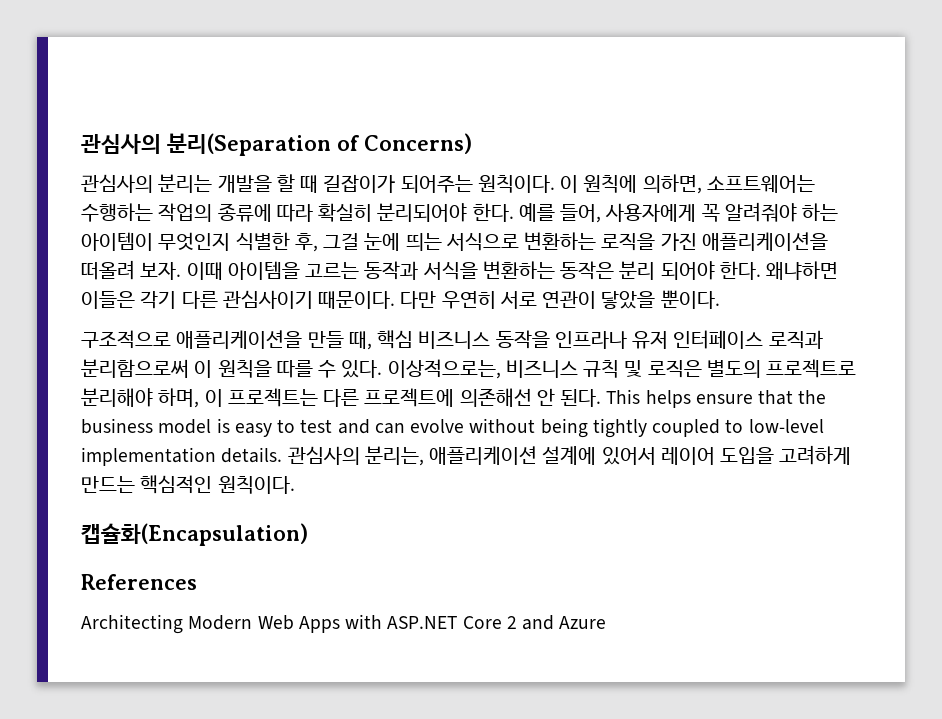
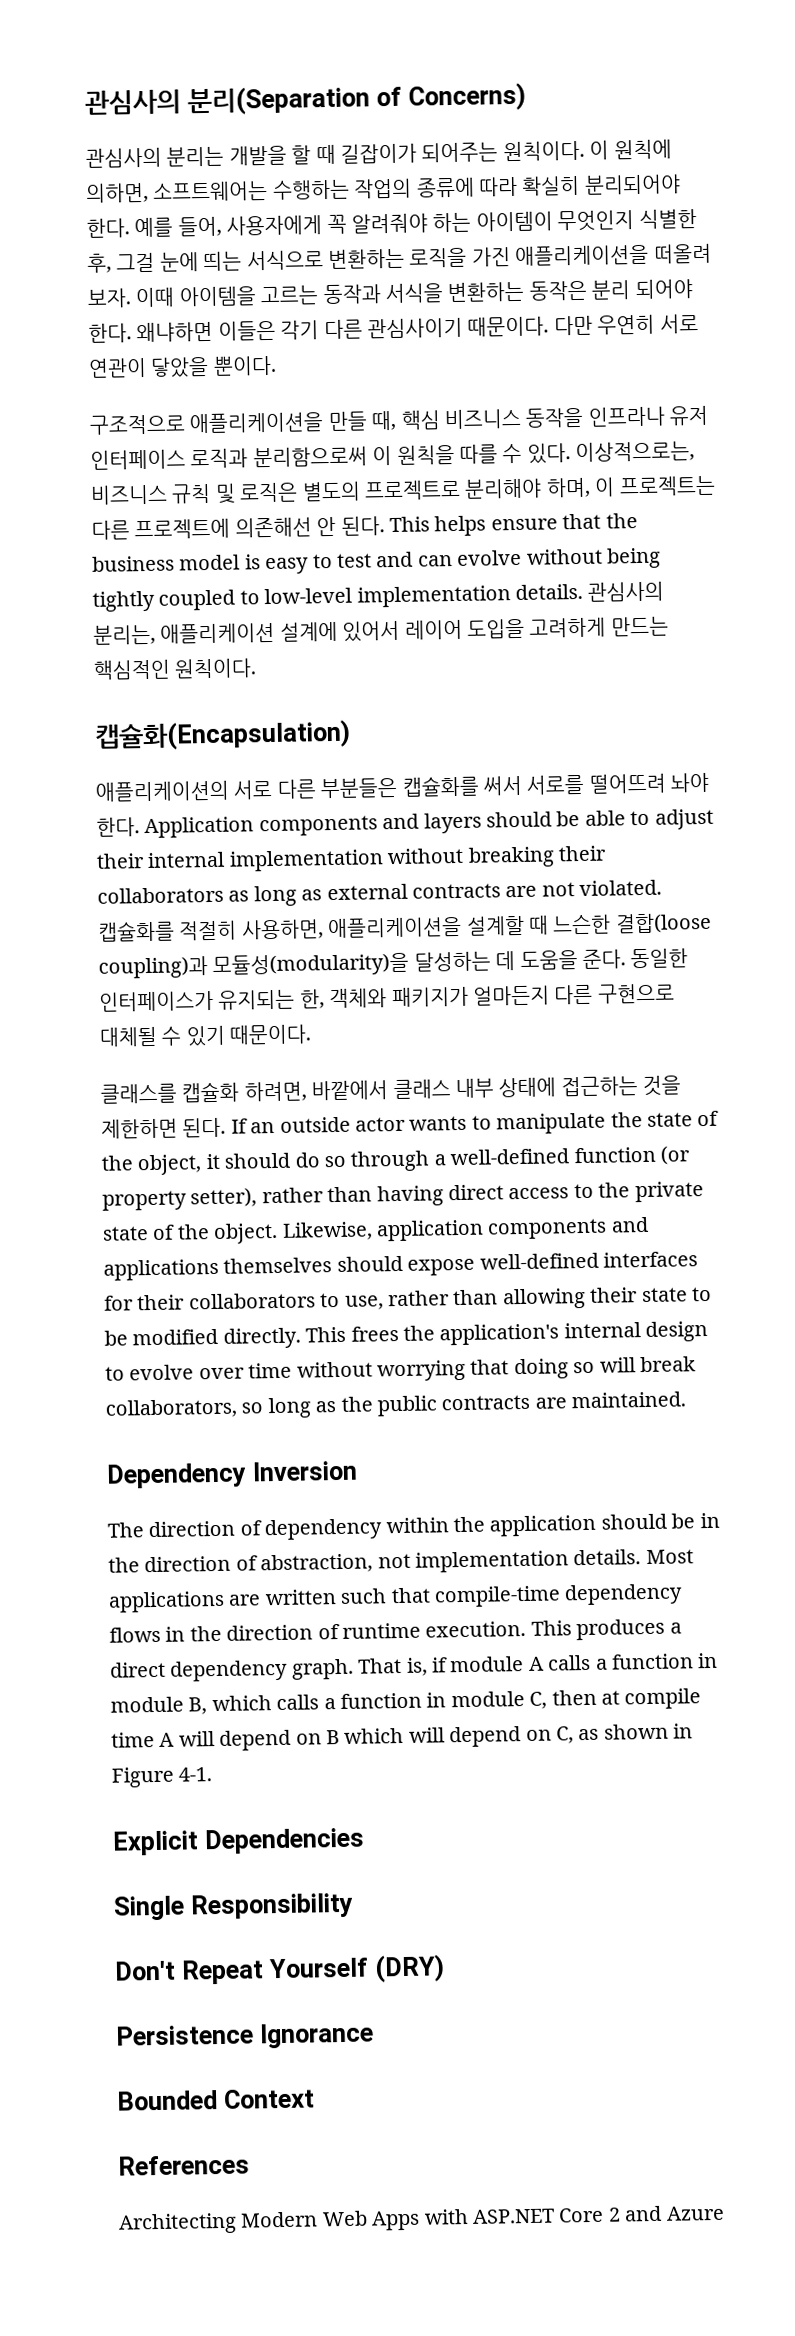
(308, 534) none -> [95,772,710,802] [96,808,714,839] [96,845,607,872] [97,879,663,907] [97,912,712,942] [98,948,689,979] [99,983,675,1012] [99,1024,312,1047] [100,1075,682,1104] [101,1110,720,1139] [101,1145,690,1176] [102,1181,704,1211] [102,1216,649,1244] [103,1251,698,1281] [104,1286,712,1311] [104,1320,709,1349] [105,1356,696,1382] [105,1391,687,1419] [106,1460,358,1489] [107,1512,720,1541] [108,1549,694,1574] [108,1583,684,1613] [109,1618,682,1643] [109,1652,719,1682] [110,1688,702,1715] [111,1723,694,1751] [111,1766,213,1788] [112,1827,365,1856] [113,1892,354,1921] [114,1954,445,1985] [115,2022,374,2049] [116,2088,315,2111] // 애플리케이션의 서로 다른 부분들은 캡슐화를 써서 서로를 떨어뜨려 놔야 한다. Application components and layers should be able to adjust their internal implementation without breaking their collaborators as long as external contracts are not violated. 캡슐화를 적절히 사용하면, 애플리케이션을 설계할 때 느슨한 결합(loose coupling)과 모듈성(modularity)을 달성하는 데 도움을 준다. 동일한 인터페이스가 유지되는 한, 객체와 패키지가 얼마든지 다른 구현으로 대체될 수 있기 때문이다. // 클래스를 캡슐화 하려면, 바깥에서 클래스 내부 상태에 접근하는 것을 제한하면 된다. If an outside actor wants to manipulate the state of the object, it should do so through a well-defined function (or property setter), rather than having direct access to the private state of the object. Likewise, application components and applications themselves should expose well-defined interfaces for their collaborators to use, rather than allowing their state to be modified directly. This frees the application's internal design to evolve over time without worrying that doing so will break collaborators, so long as the public contracts are maintained. // Dependency Inversion // The direction of dependency within the application should be in the direction of abstraction, not implementation details. Most applications are written such that compile-time dependency flows in the direction of runtime execution. This produces a direct dependency graph. That is, if module A calls a function in module B, which calls a function in module C, then at compile time A will depend on B which will depend on C, as shown in Figure 4-1. // Explicit Dependencies // Single Responsibility // Don't Repeat Yourself (DRY) // Persistence Ignorance // Bounded Context

